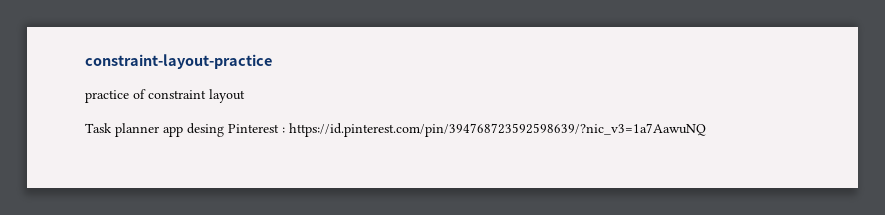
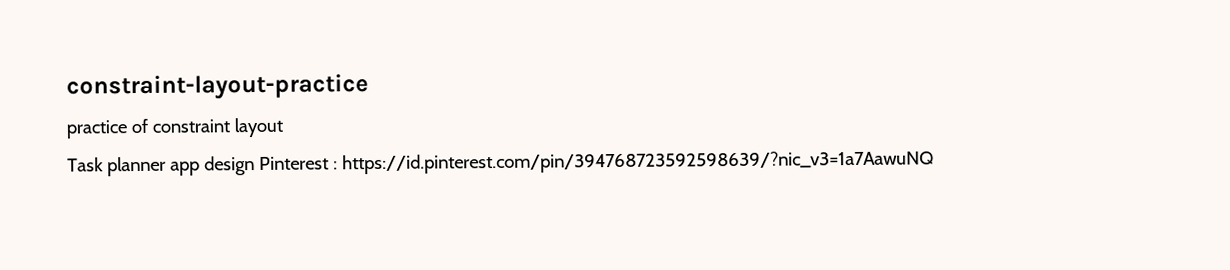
[187,123,224,137] desing -> [203,156,255,176] design

